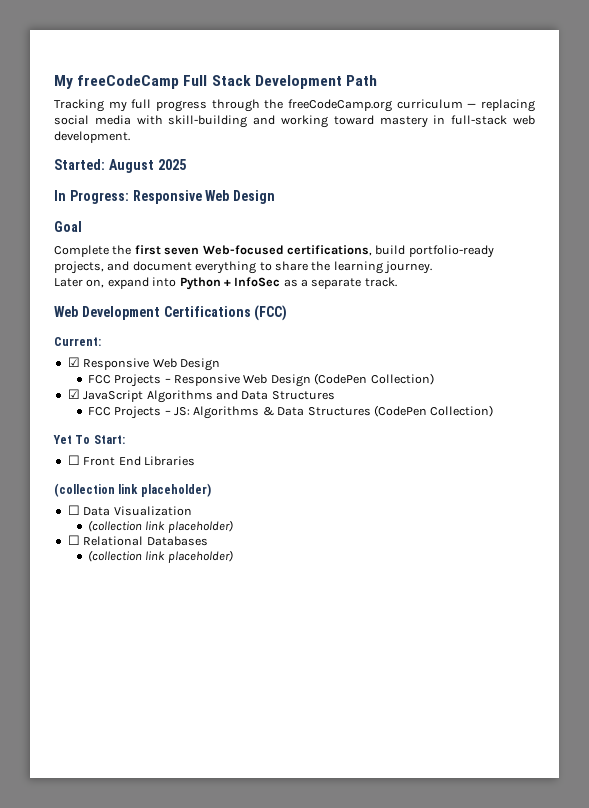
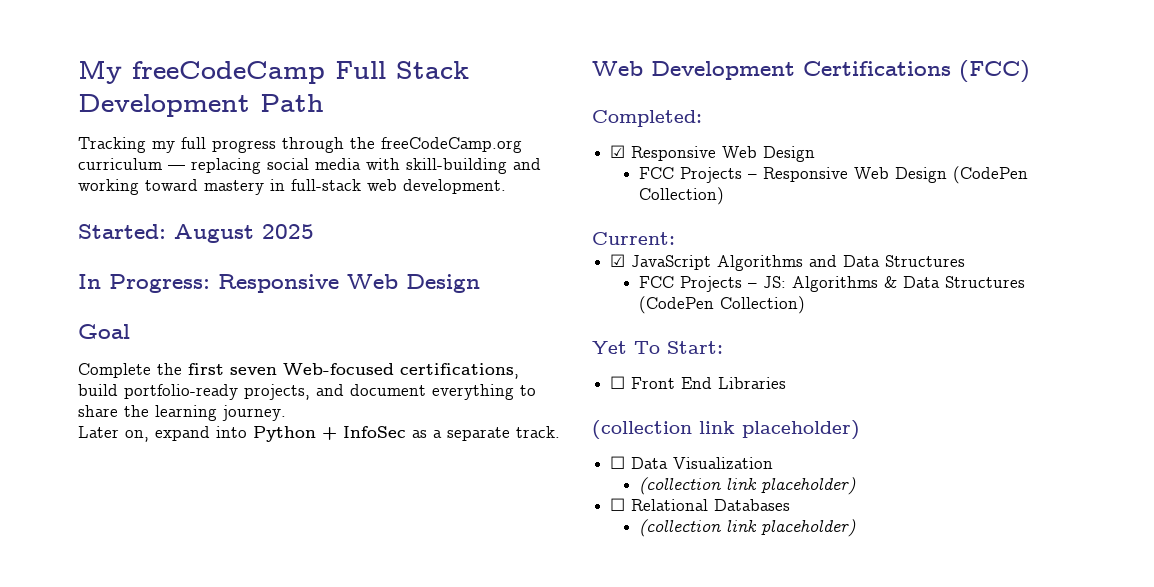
[54,337,101,346] Current: -> [592,110,702,127] Completed:
(434, 379) none -> [592,232,675,245] // Current:

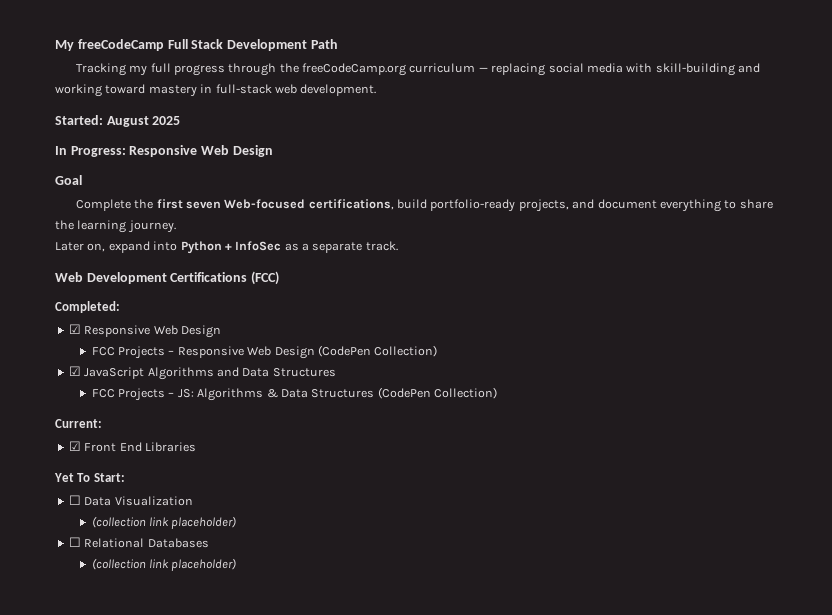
[592,232,675,245] // Current: -> (438, 351) none
[592,341,723,354] [610,376,626,389] Yet To Start: // ☐ -> [55,419,102,428] [68,441,81,451] Current: // ☑
[592,420,860,440] (collection link placeholder) -> [54,473,125,482] Yet To Start:

